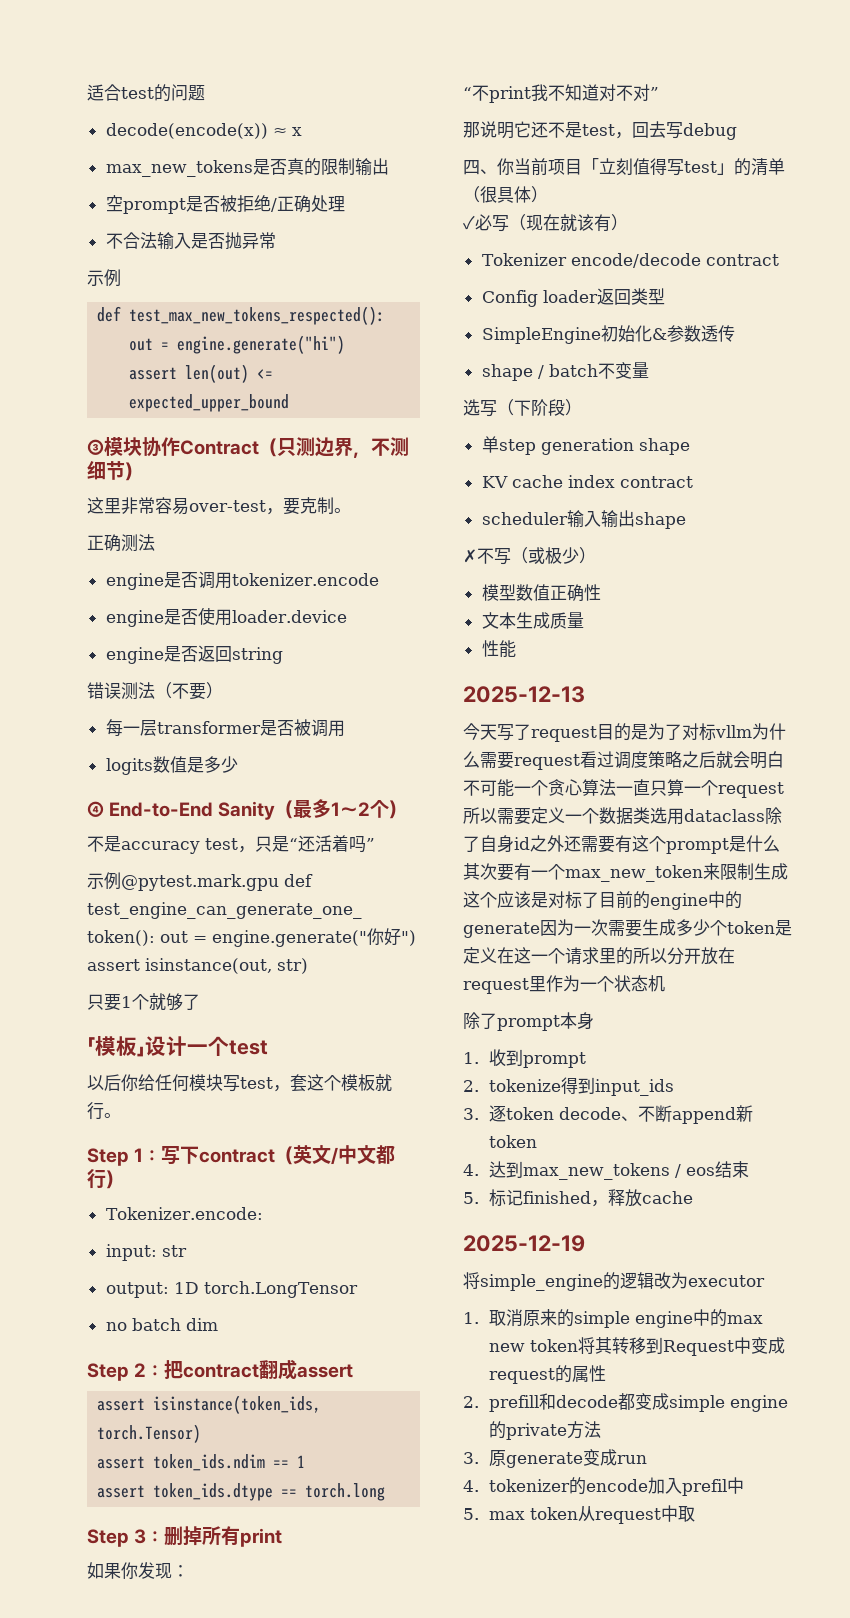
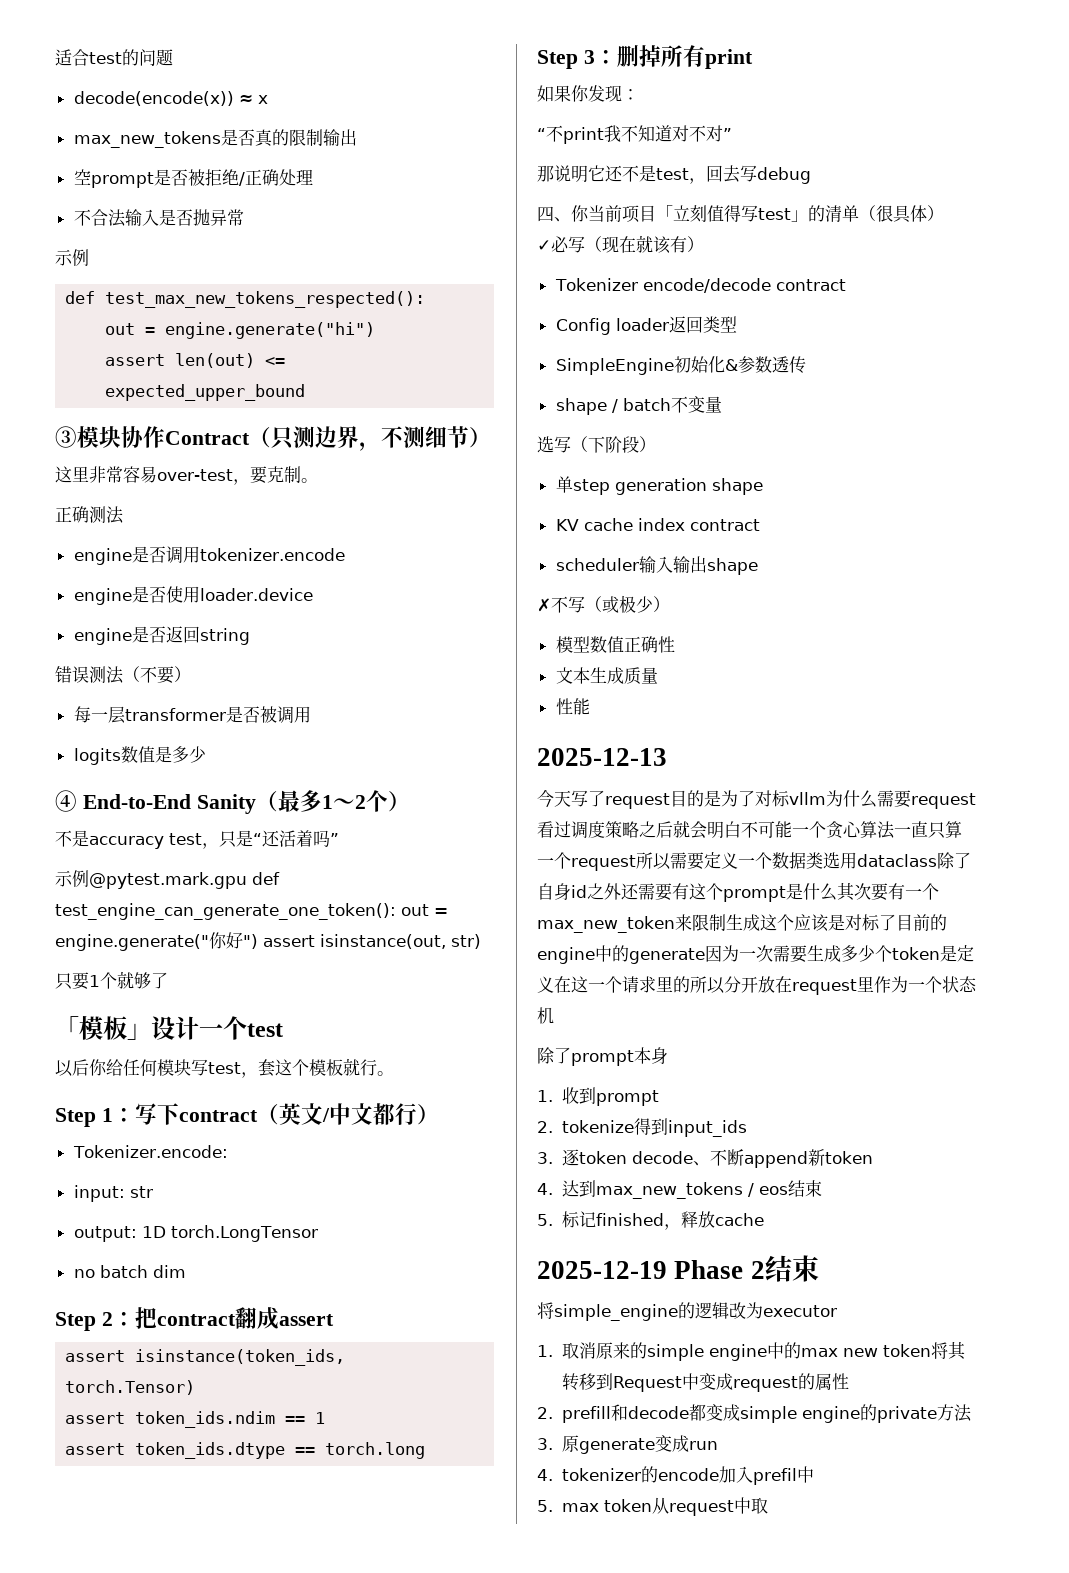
(585, 1243) none -> [674,1255,819,1282] Phase 2结束

